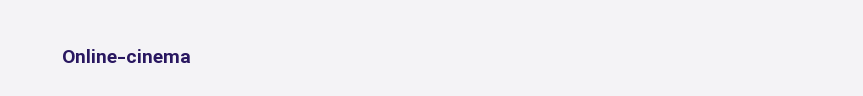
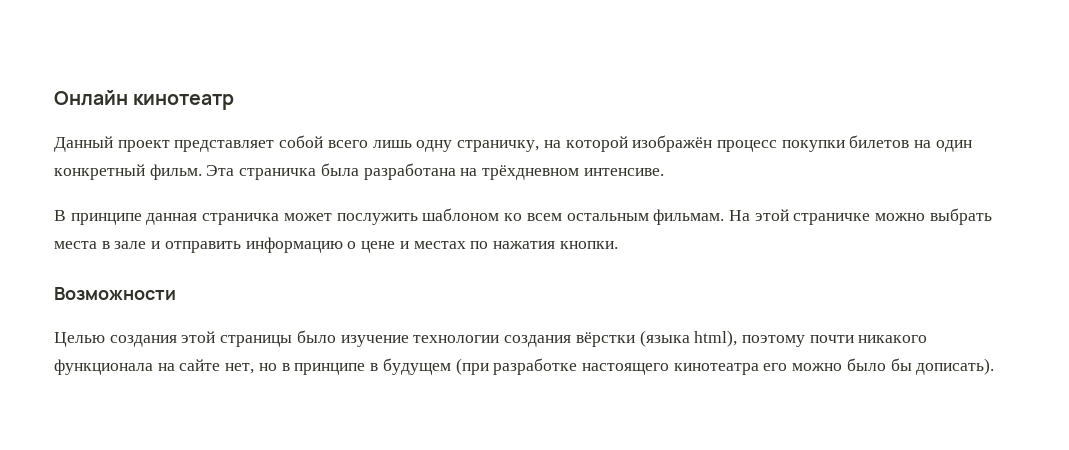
[62,49,191,63] Online-cinema -> [54,90,235,110] [54,135,972,152] [54,163,664,180] [54,208,992,225] [54,237,618,253] [54,287,176,300] [54,330,928,347] [54,358,995,375] Онлайн кинотеатр // Данный проект представляет собой всего лишь одну страничку, на которой изображён процесс покупки билетов на один конкретный фильм. Эта страничка была разработана на трёхдневном интенсиве. // В принципе данная страничка может послужить шаблоном ко всем остальным фильмам. На этой страничке можно выбрать места в зале и отправить информацию о цене и местах по нажатия кнопки. // Возможности // Целью создания этой страницы было изучение технологии создания вёрстки (языка html), поэтому почти никакого функционала на сайте нет, но в принципе в будущем (при разработке настоящего кинотеатра его можно было бы дописать).

